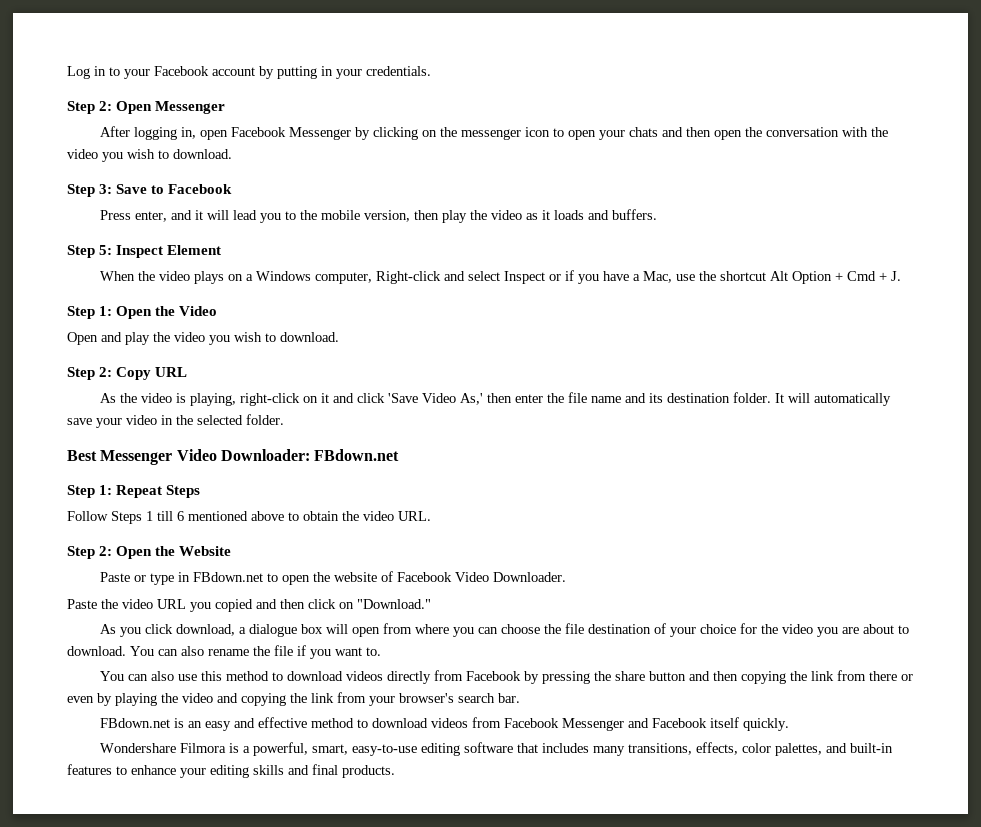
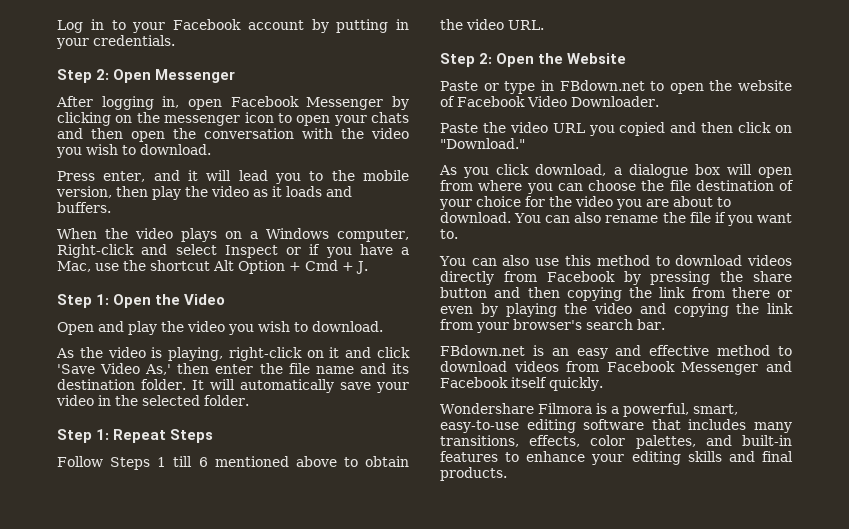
[67,184,233,197] // Step 3: Save to Facebook -> (211, 149) none
[67,245,222,258] // Step 5: Inspect Element -> (111, 207) none
[67,367,188,380] // Step 2: Copy URL -> (383, 326) none
[67,449,400,465] // Best Messenger Video Downloader: FBdown.net -> (249, 400) none

